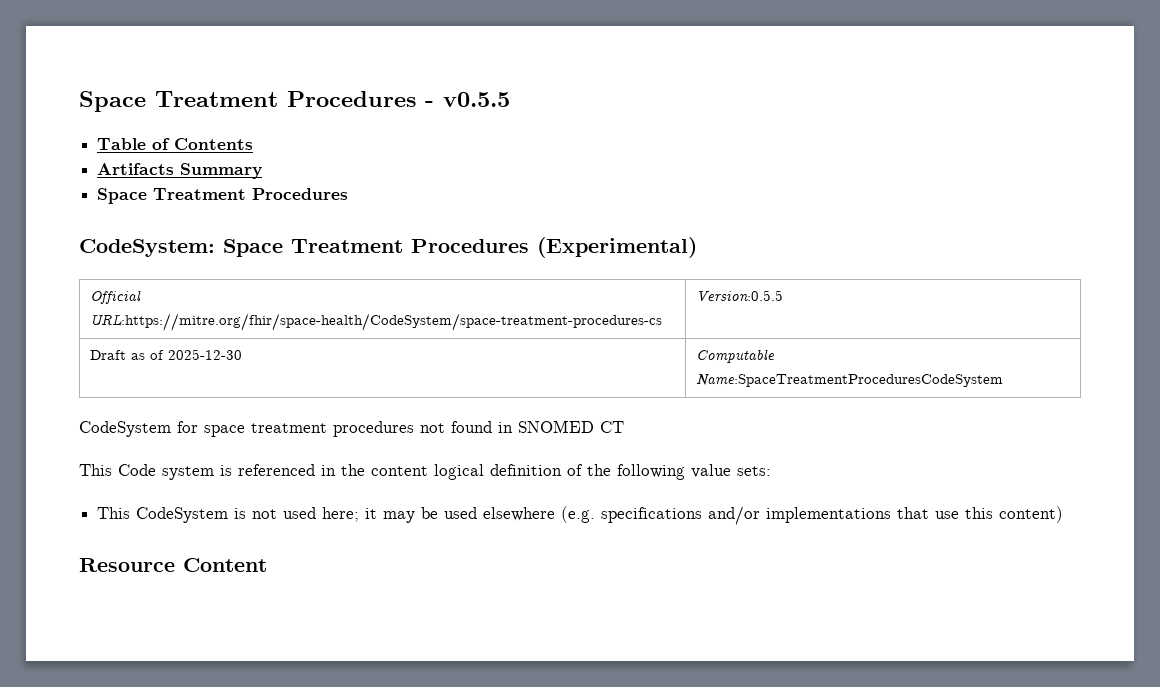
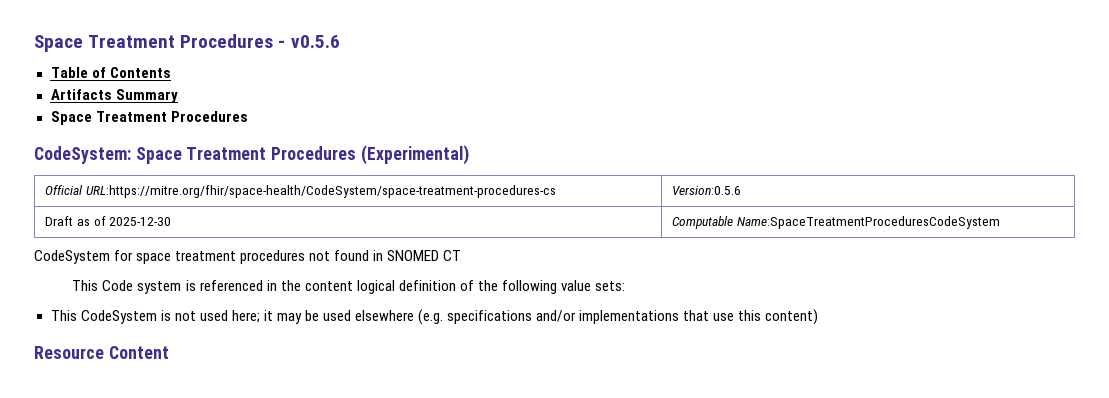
[443,92,510,107] v0.5.5 -> [290,35,340,48] v0.5.6
[696,290,784,302] Version:0.5.5 -> [672,186,742,195] Version:0.5.6

